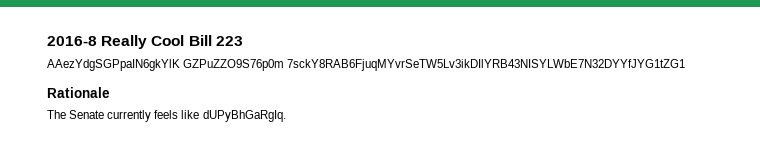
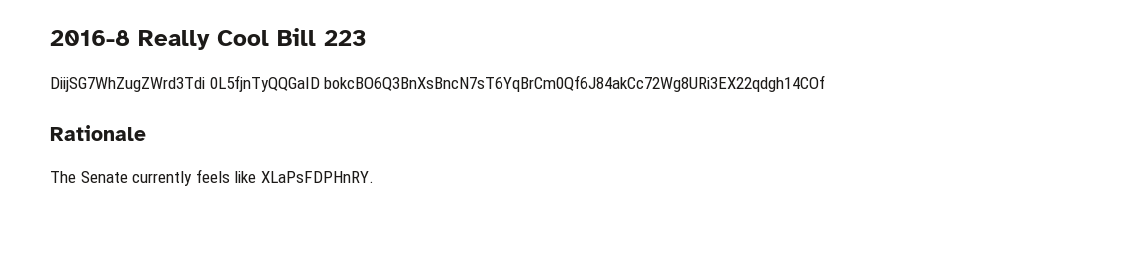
[47,59,686,71] AAezYdgSGPpaIN6gkYlK GZPuZZO9S76p0m 7sckY8RAB6FjuqMYvrSeTW5Lv3ikDIlYRB43NISYLWbE7N32DYYfJYG1tZG1 -> [50,75,826,92] DiijSG7WhZugZWrd3Tdi 0L5fjnTyQQGaID bokcBO6Q3BnXsBncN7sT6YqBrCm0Qf6J84akCc72Wg8URi3EX22qdgh14COf
[202,110,286,122] dUPyBhGaRgIq. -> [260,171,374,183] XLaPsFDPHnRY.

